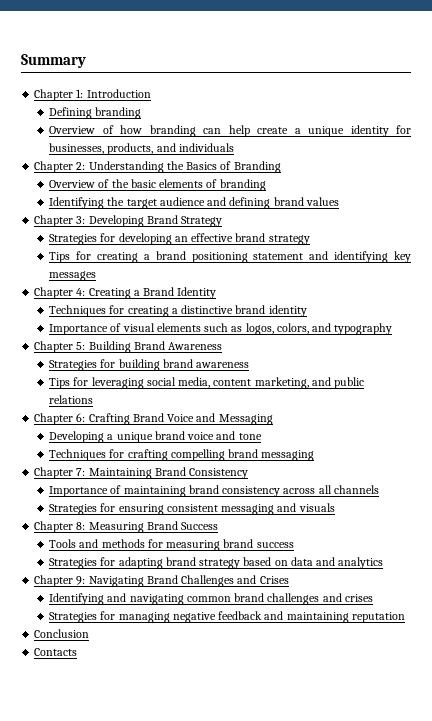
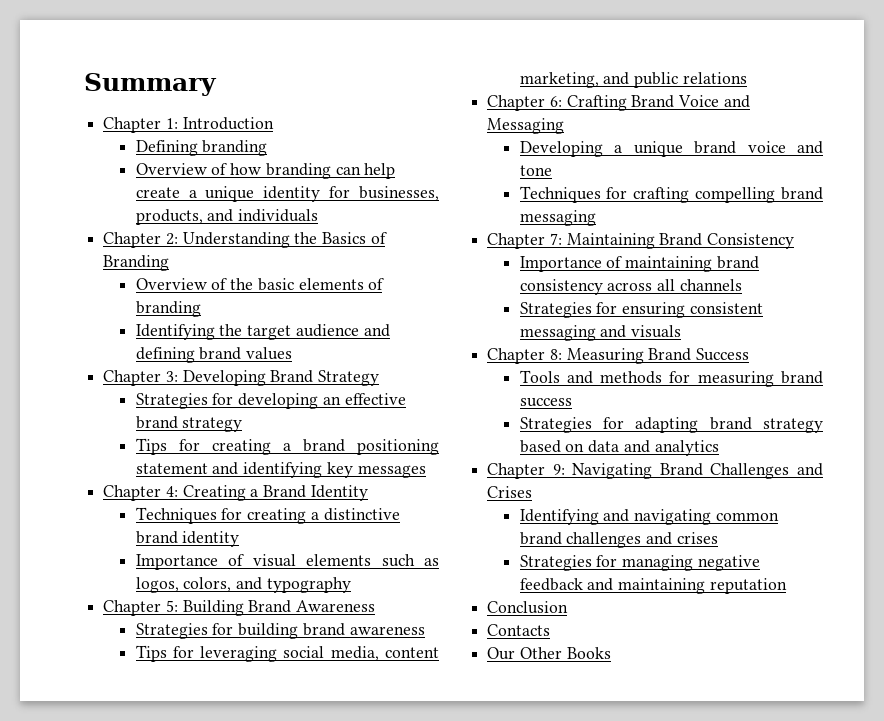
(78, 652) none -> [487,647,611,660] // Our Other Books

